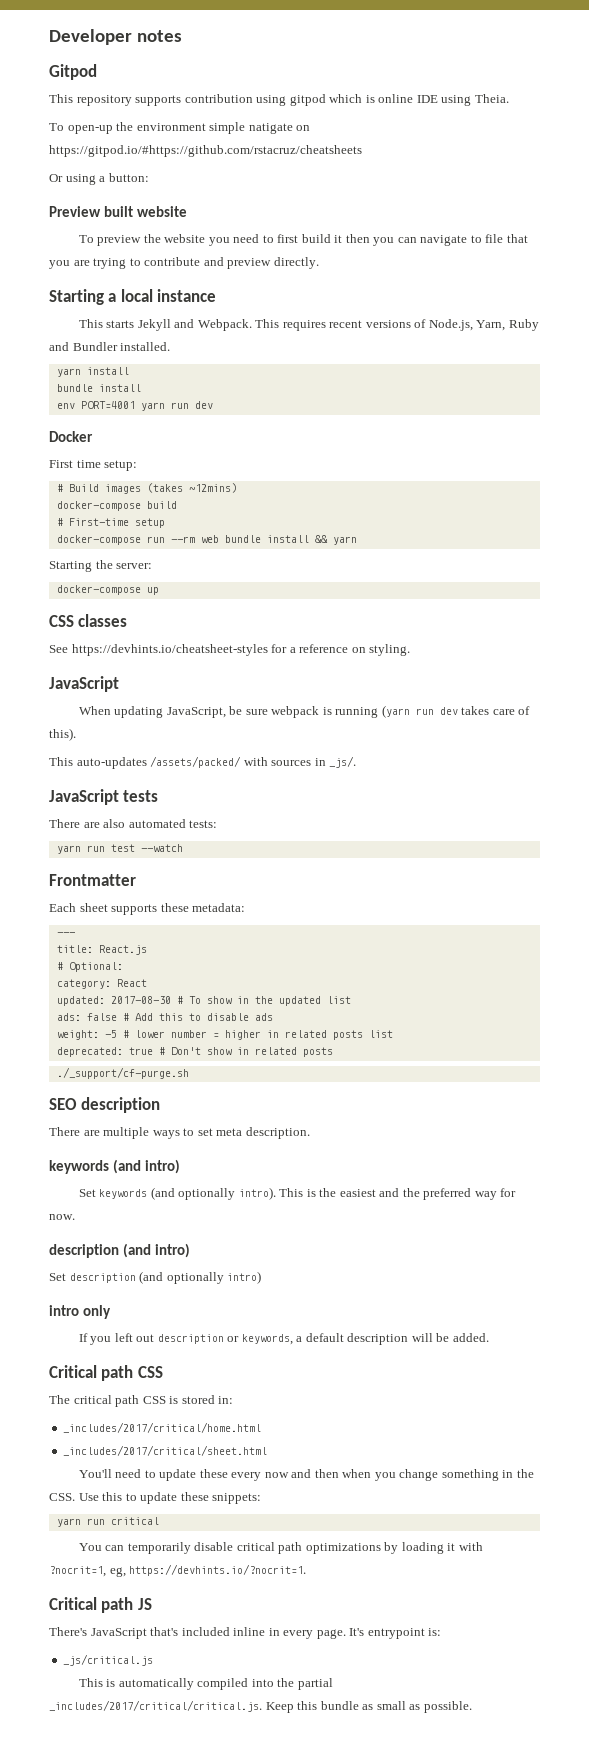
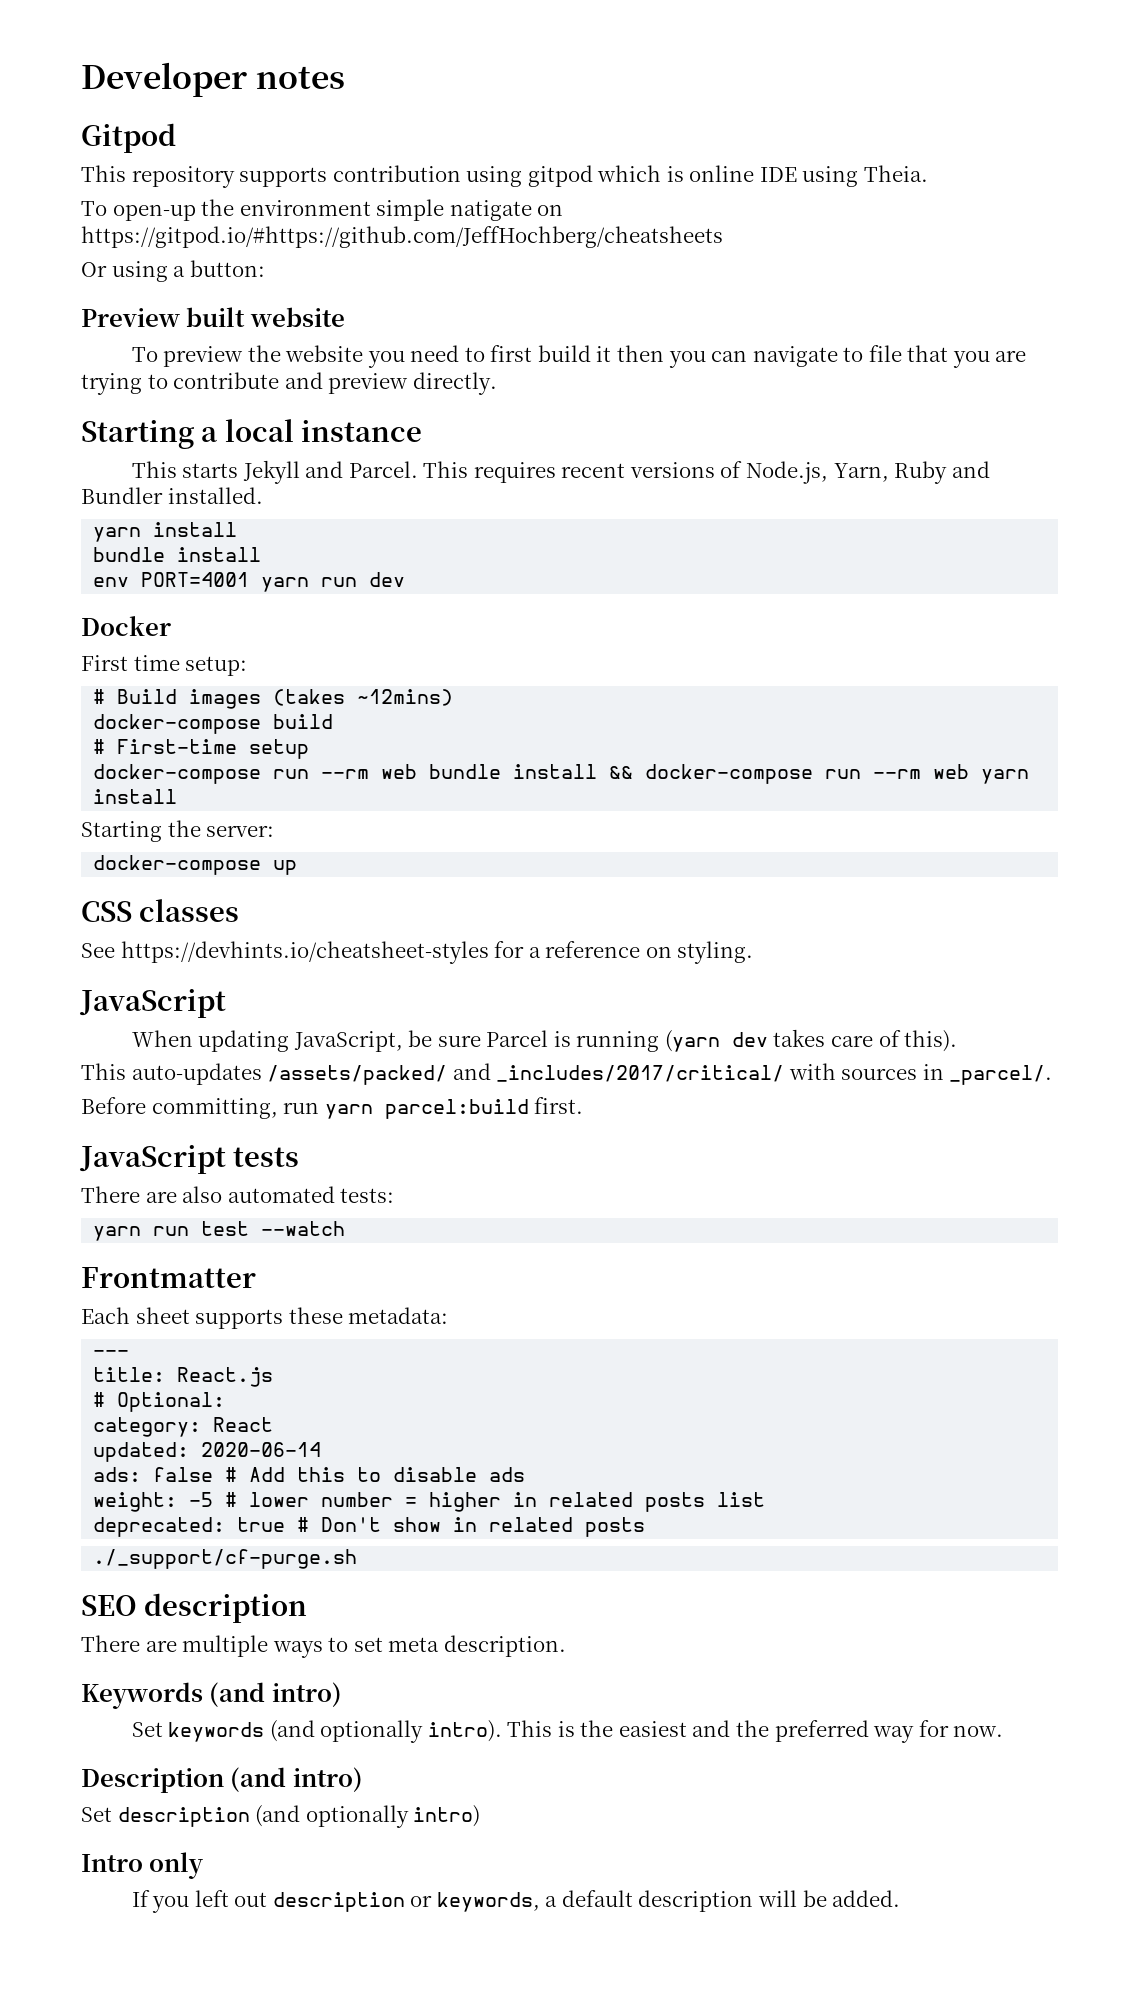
[49,145,362,157] https://gitpod.io/#https://github.com/rstacruz/cheatsheets -> [81,226,723,248] https://gitpod.io/#https://github.com/JeffHochberg/cheatsheets
[197,319,252,331] Webpack. -> [348,461,418,478] Parcel.
[332,536,357,545] yarn -> [645,764,1030,784] [93,789,178,804] docker-compose run --rm web yarn install
[271,706,320,718] webpack -> [486,1030,549,1047] Parcel
[415,708,434,715] run -> (720, 1041) none
(242, 762) none -> [452,1063,785,1082] and _includes/2017/critical/
[329,756,357,768] _js/. -> [949,1065,1053,1085] [81,1097,584,1119] _parcel/. // Before committing, run yarn parcel:build first.
[110,996,351,1006] 2017-08-30 # To show in the updated list -> [201,1442,322,1457] 2020-06-14
[49,1160,109,1174] keywords -> [81,1682,203,1709] Keywords
[49,1244,119,1258] description -> [81,1768,224,1793] Description
[49,1305,79,1316] intro -> [81,1854,143,1872] Intro
[49,1365,163,1381] [49,1395,234,1407] [63,1422,262,1433] [63,1445,268,1456] [78,1469,534,1481] [49,1492,262,1504] [56,1517,159,1527] [78,1542,483,1554] [49,1564,307,1577] [49,1597,152,1613] [49,1627,442,1639] [63,1654,154,1666] [78,1678,333,1690] [49,1700,472,1713] // Critical path CSS // The critical path CSS is stored in: // _includes/2017/critical/home.html // _includes/2017/critical/sheet.html // You'll need to update these every now and then when you change something in the CSS. Use this to update these snippets: // yarn run critical // You can temporarily disable critical path optimizations by loading it with ?nocrit=1, eg, https://devhints.io/?nocrit=1. // Critical path JS // There's JavaScript that's included inline in every page. It's entrypoint is: // _js/critical.js // This is automatically compiled into the partial _includes/2017/critical/critical.js. Keep this bundle as small as possible. -> (901, 1898) none

